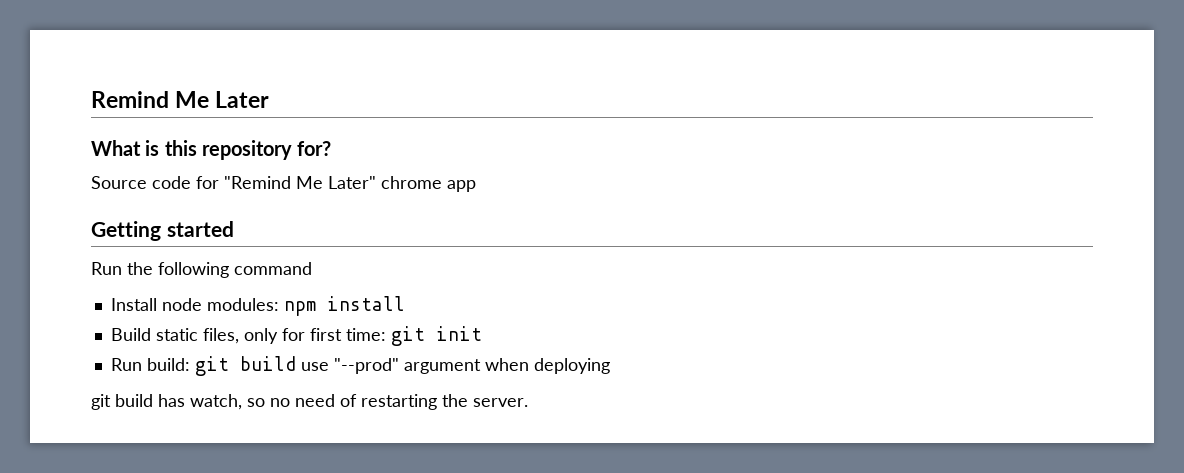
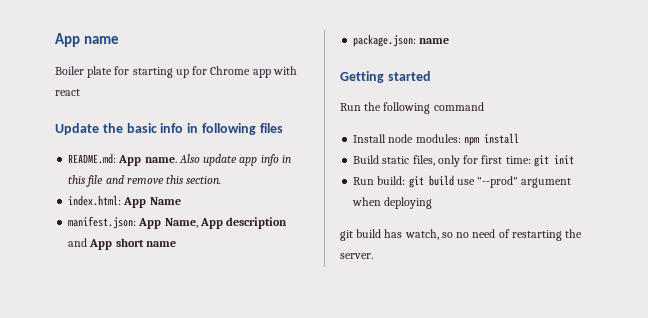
[91,91,270,108] [91,140,332,160] [91,176,476,192] Remind Me Later // What is this repository for? // Source code for "Remind Me Later" chrome app -> [55,33,119,47] [55,66,297,78] [55,89,80,96] [55,123,283,135] [68,153,291,166] [68,175,222,187] [68,195,181,208] [68,216,288,229] [68,238,176,250] [353,34,450,47] App name // Boiler plate for starting up for Chrome app with react // Update the basic info in following files // README.md: App name. Also update app info in this file and remove this section. // index.html: App Name // manifest.json: App Name, App description and App short name // package.json: name

